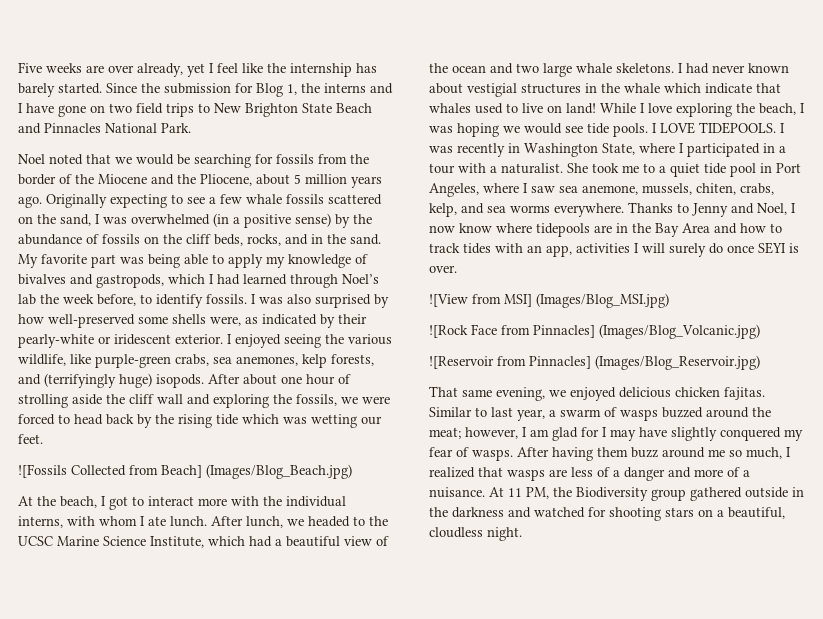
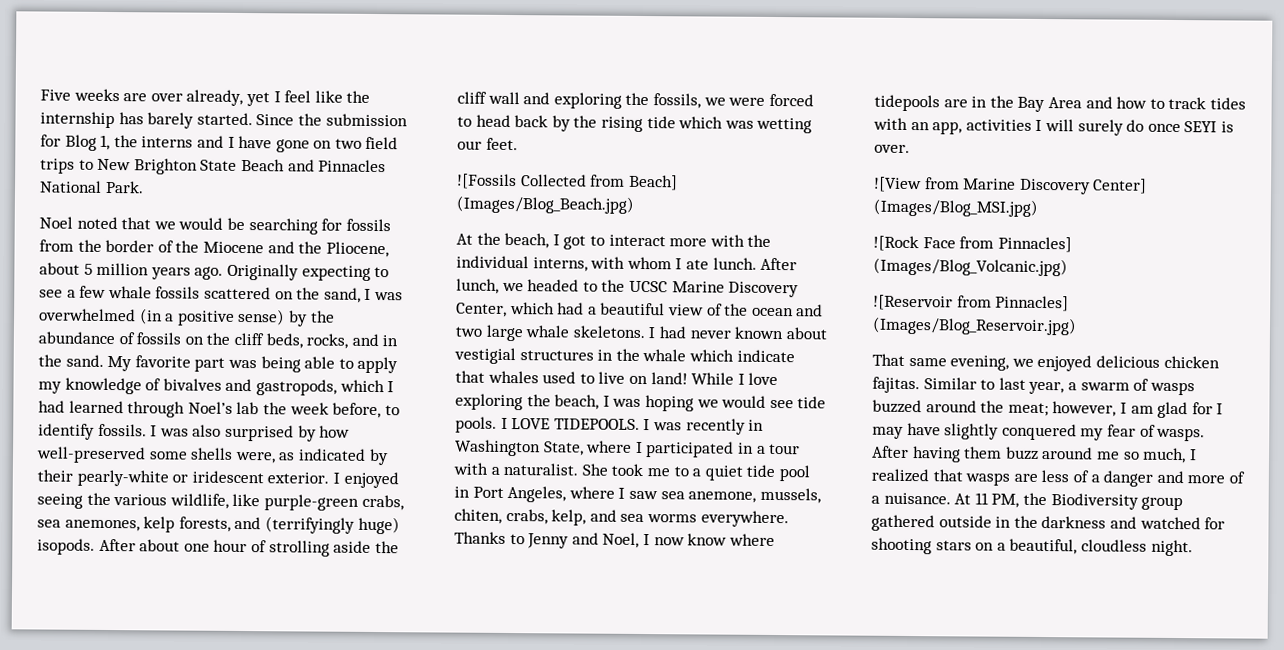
[103,536,204,548] Science Institute, -> [728,281,800,298] [456,302,507,317] Discovery Center,
[504,294,532,307] MSI] -> [963,178,1148,195] Marine Discovery Center]

